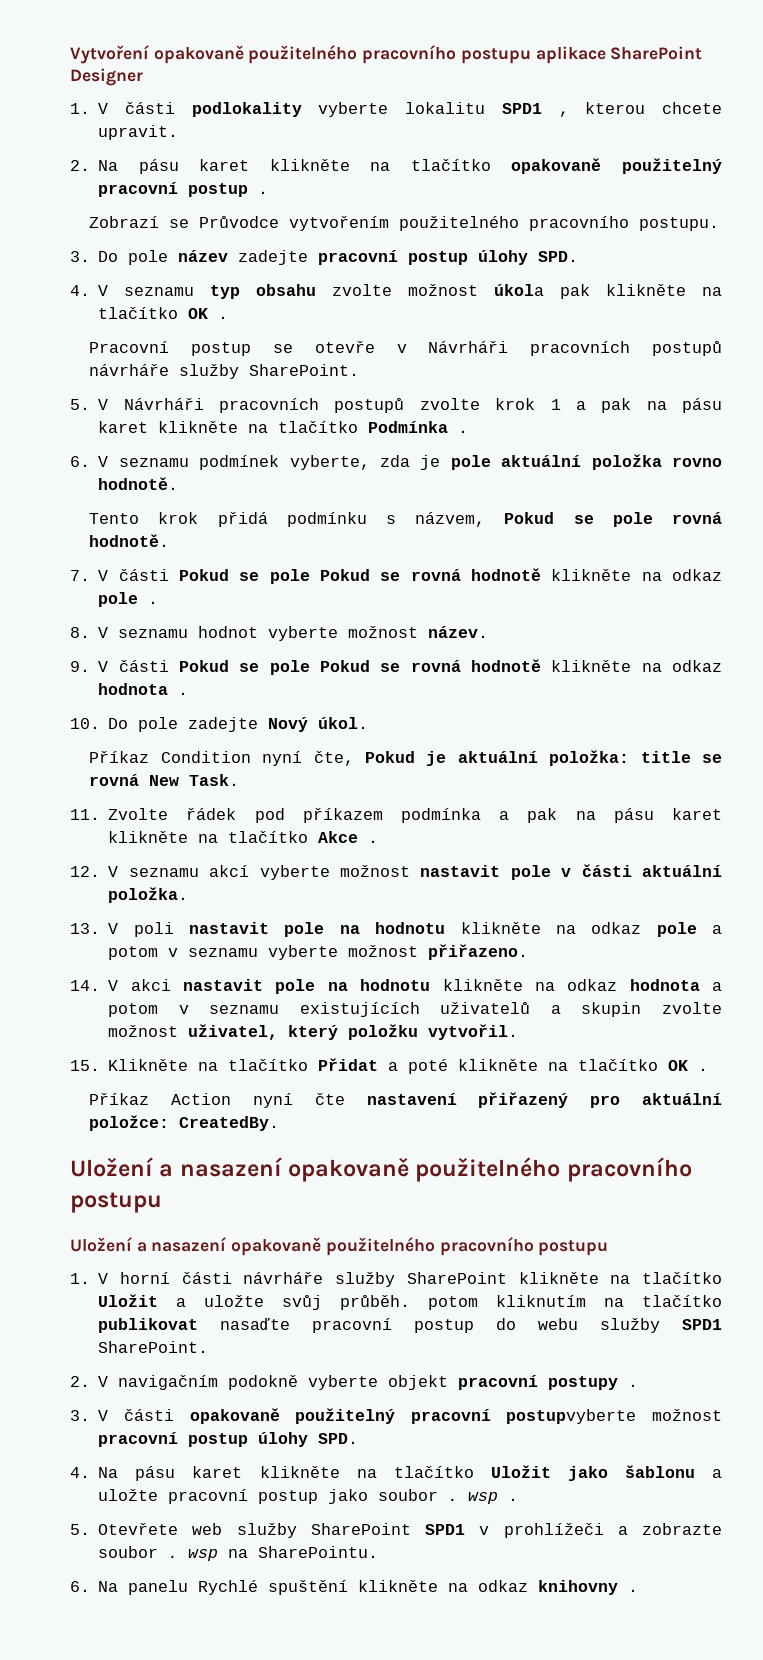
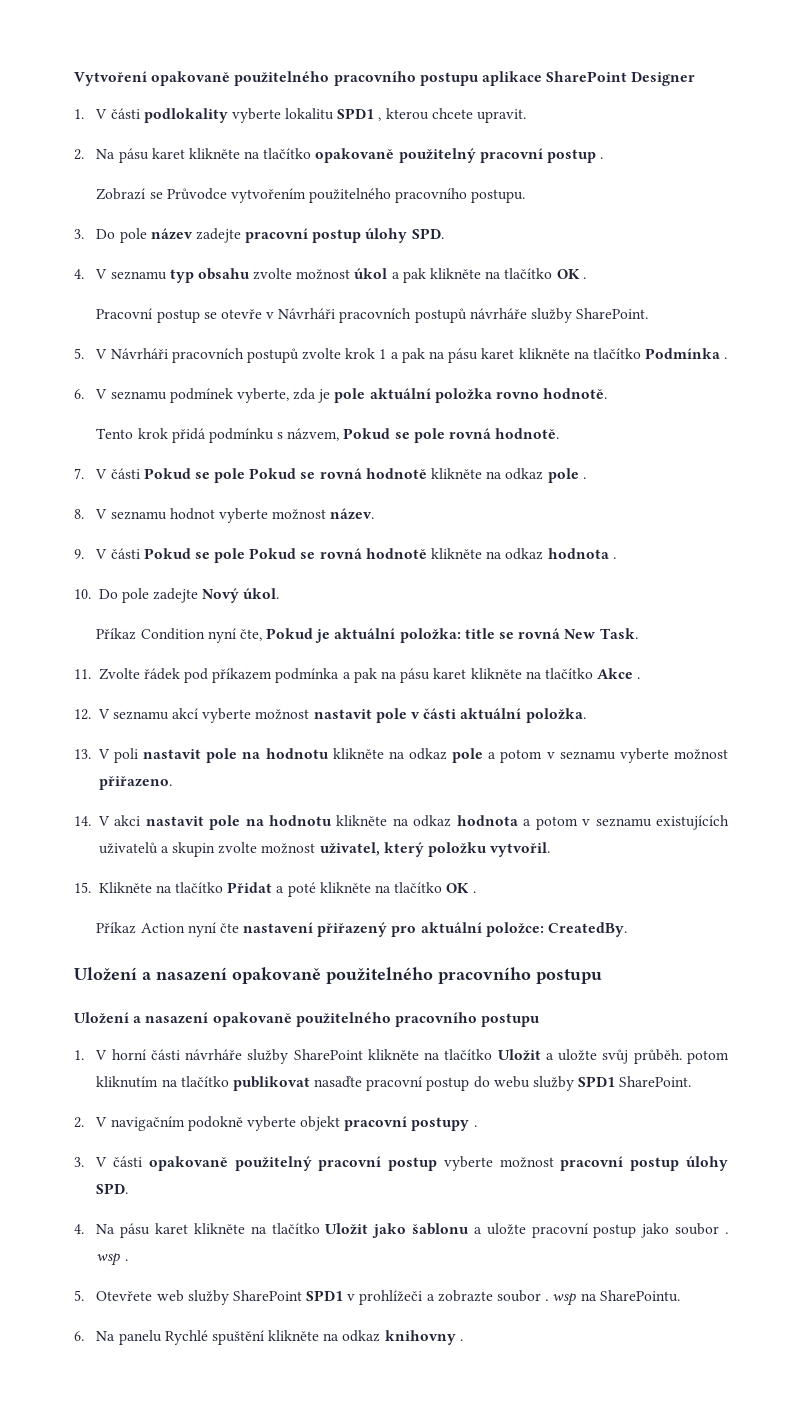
[494,284,545,296] úkola -> [354,268,400,279] úkol a
[506,1409,637,1424] postupvyberte -> [388,1156,493,1171] postup vyberte

